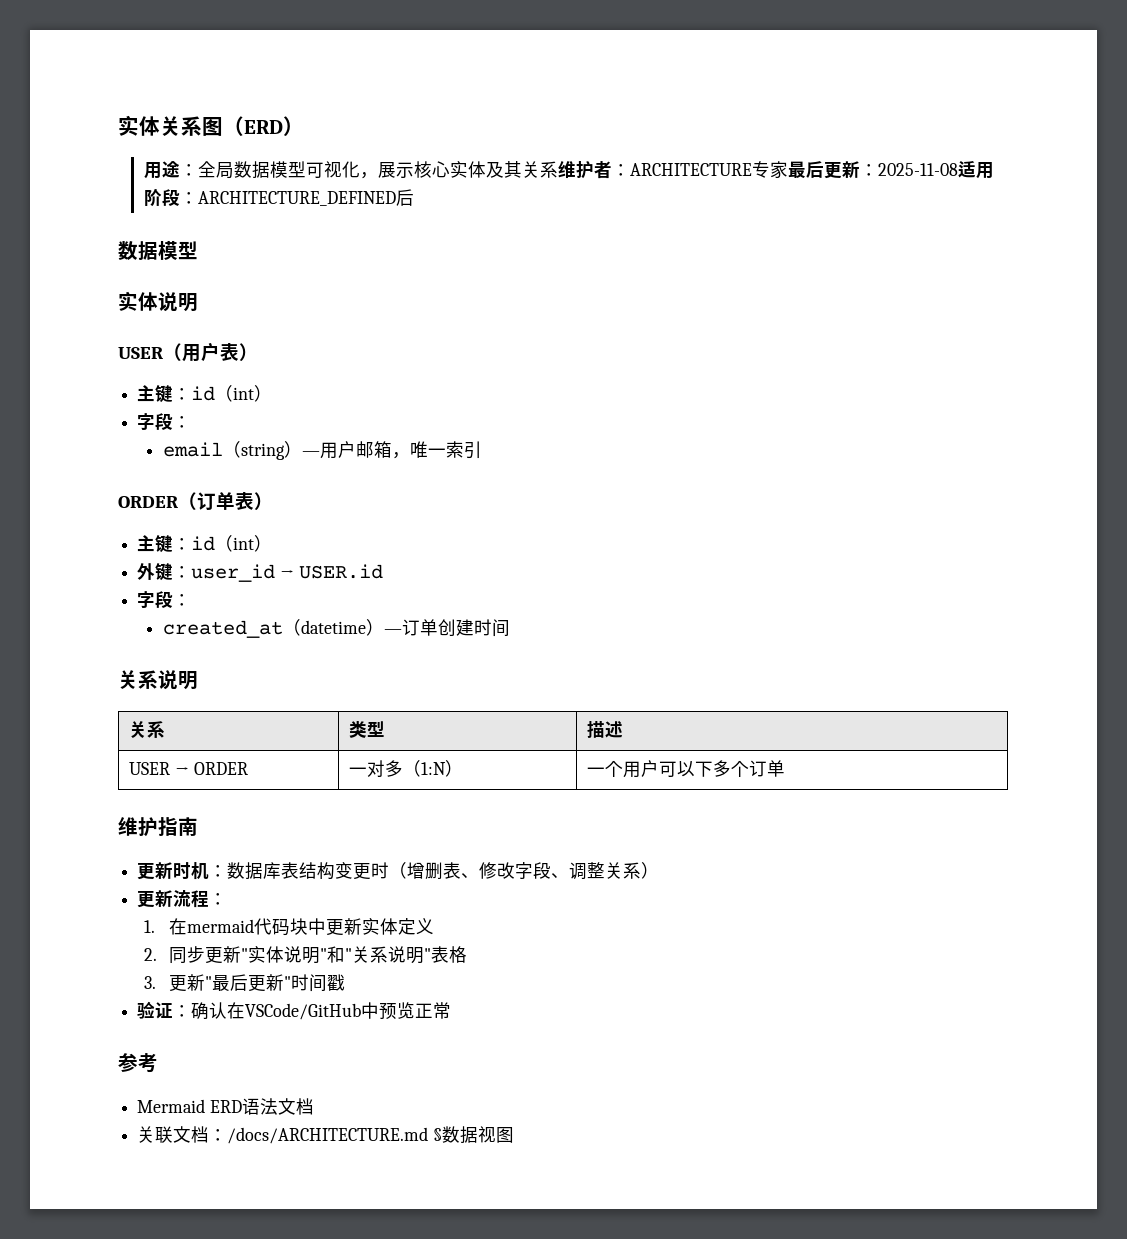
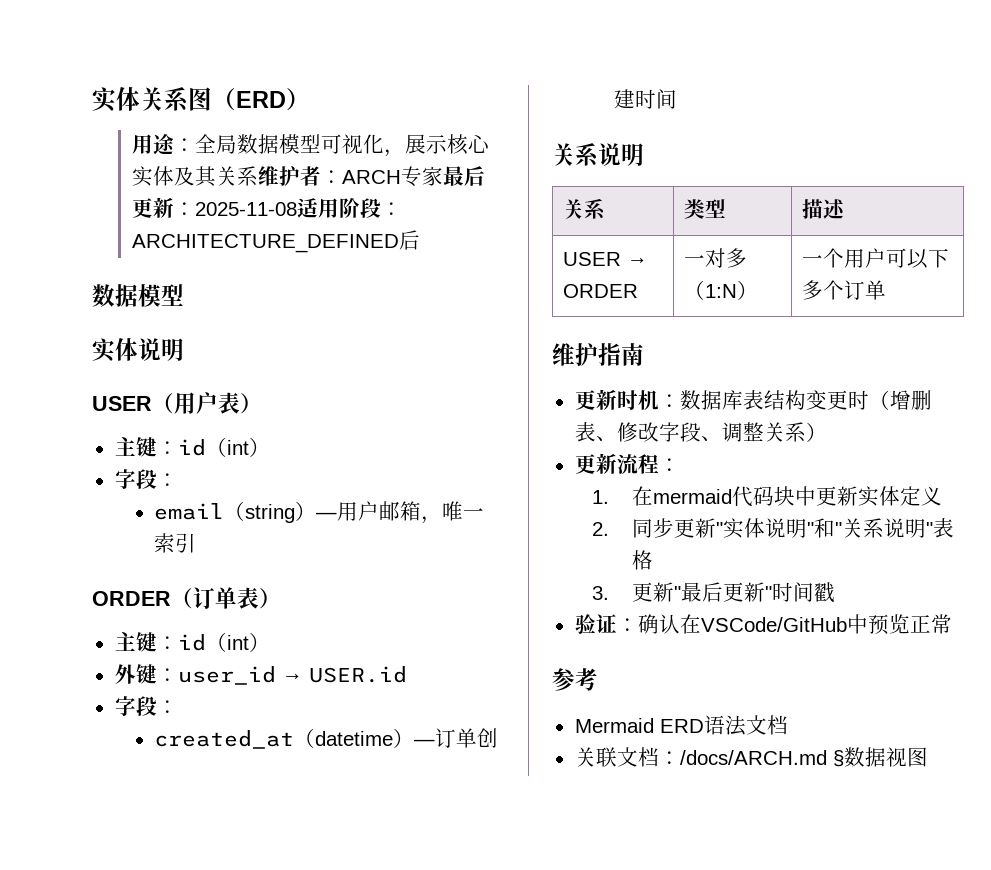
[629,163,752,176] ARCHITECTURE -> [341,170,401,184] ARCH
[227,1127,429,1144] /docs/ARCHITECTURE.md -> [679,750,827,765] /docs/ARCH.md

